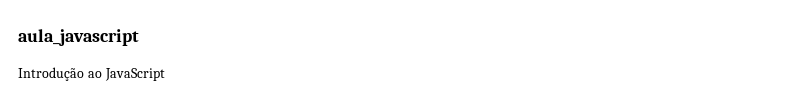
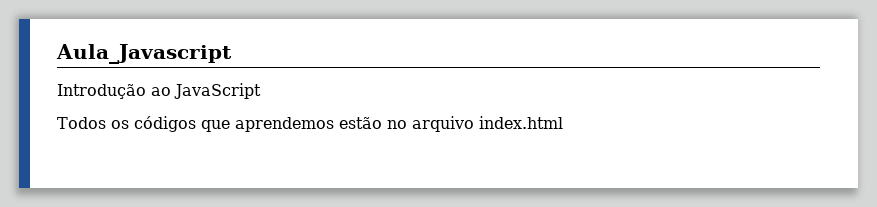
[18,29,139,46] aula_javascript -> [56,44,232,64] Aula_Javascript
(165, 74) none -> [57,116,563,132] // Todos os códigos que aprendemos estão no arquivo index.html

